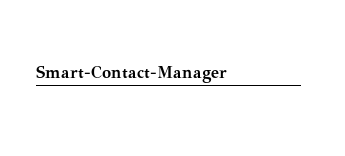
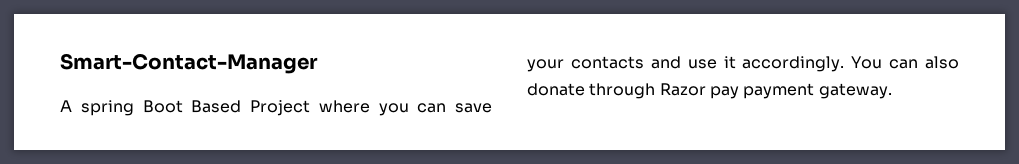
(227, 74) none -> [60,100,492,116] [527,56,959,72] [527,83,892,99] // A spring Boot Based Project where you can save your contacts and use it accordingly. You can also donate through Razor pay payment gateway.

